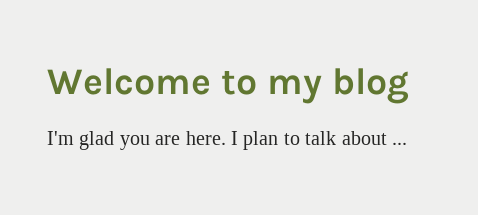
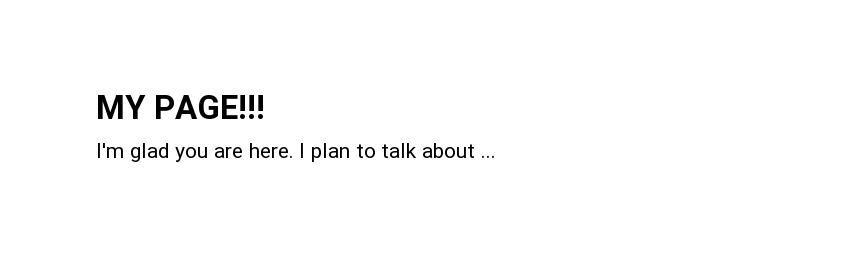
[47,68,410,104] Welcome to my blog -> [96,95,265,119] MY PAGE!!!

